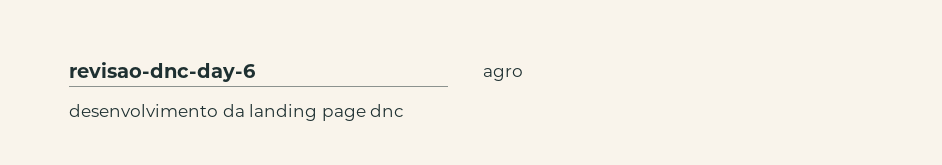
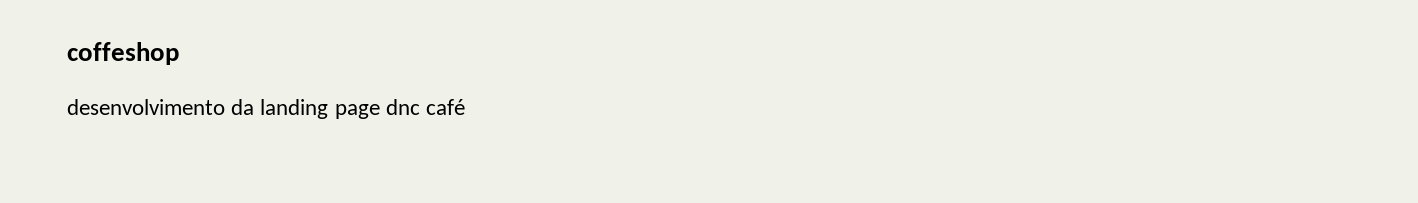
[69,62,256,82] revisao-dnc-day-6 -> [67,42,179,65] coffeshop
[483,68,523,81] agro -> [426,99,466,115] café

